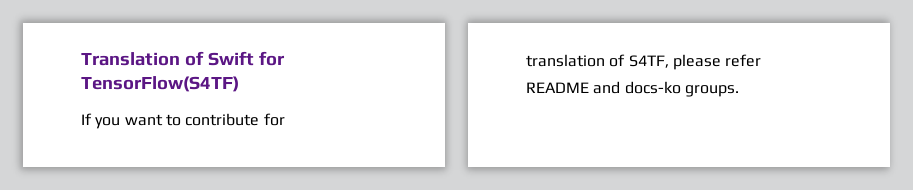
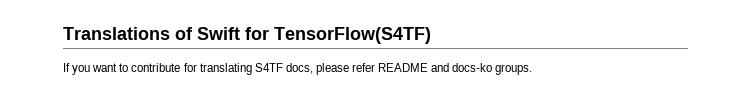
[81,52,180,66] Translation -> [63,27,170,40] Translations
[526,54,669,68] translation of S4TF, -> [199,63,313,75] translating S4TF docs,

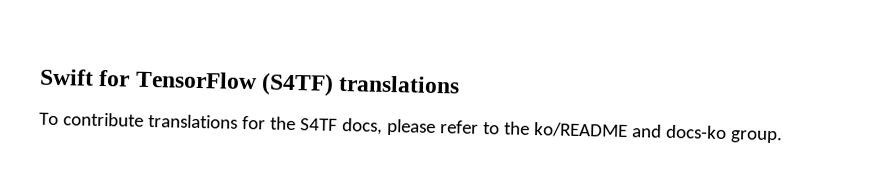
[63,27,431,44] [63,63,252,75] Translations of Swift for TensorFlow(S4TF) // If you want to contribute for translating -> [39,68,461,96] [39,112,296,131] Swift for TensorFlow (S4TF) translations // To contribute translations for the
[378,63,429,72] README -> [482,121,628,138] to the ko/README
[495,64,533,75] groups. -> [729,130,783,144] group.

